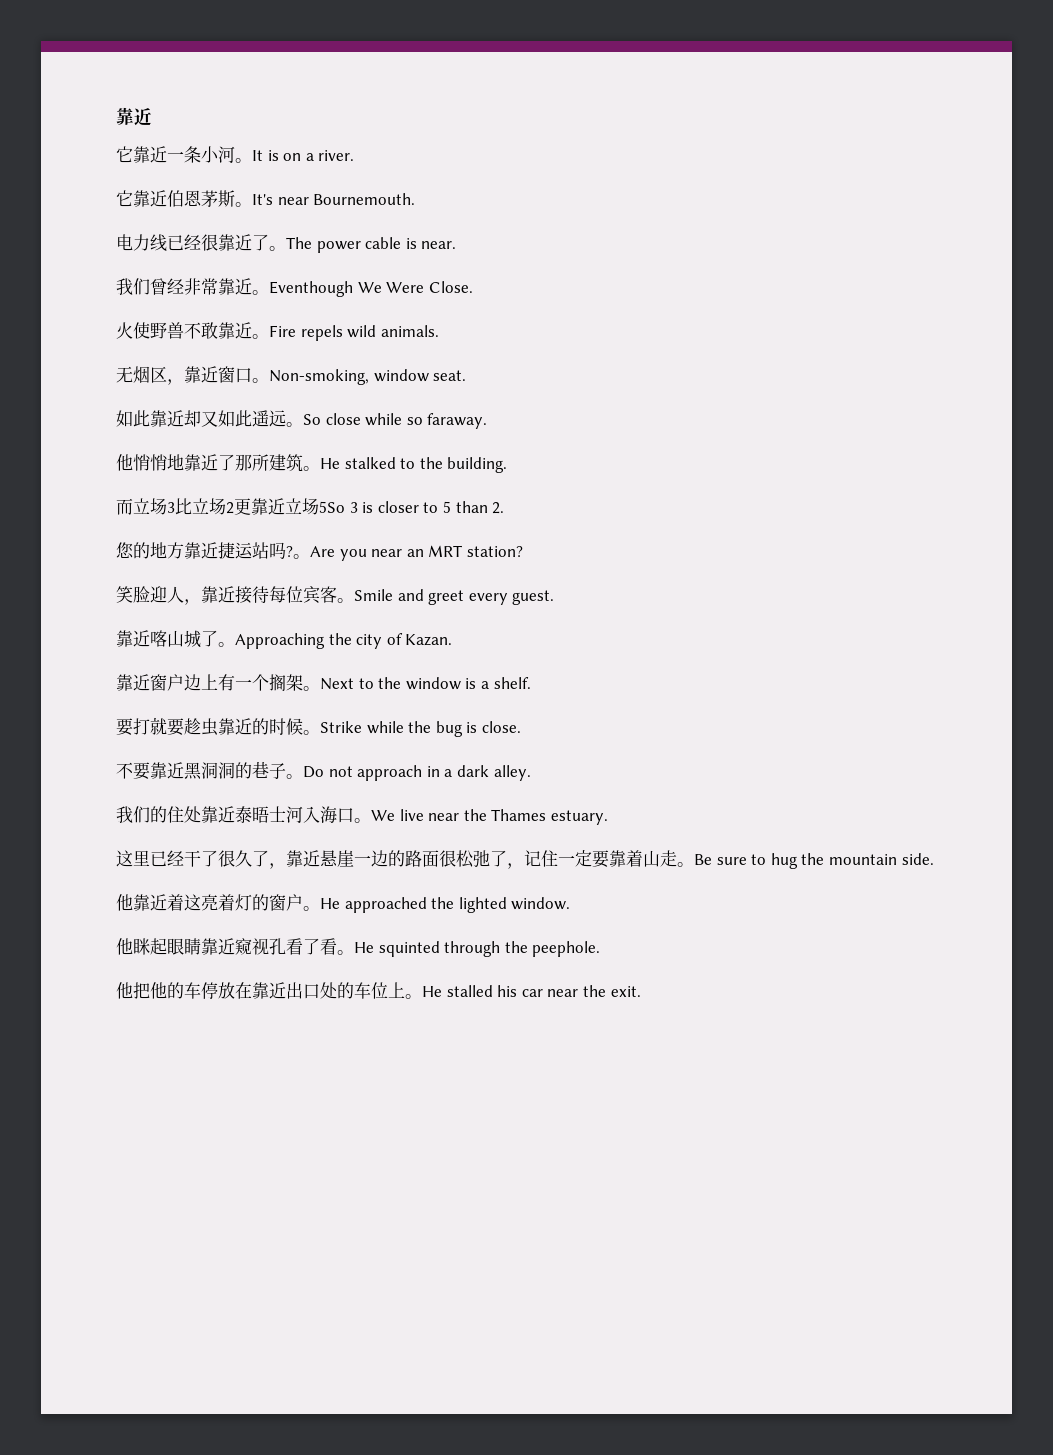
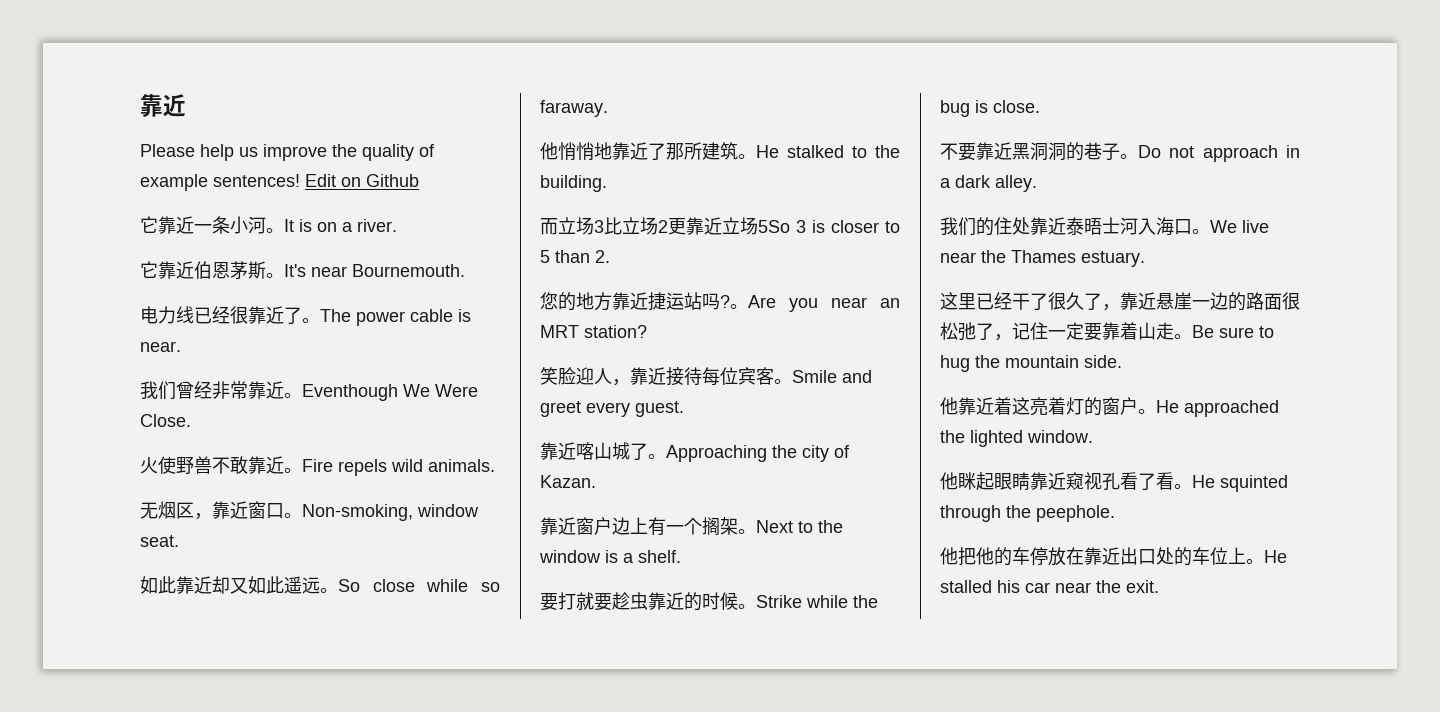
[116,107,152,126] 靠近 -> [140,94,186,117] [140,144,435,161] [140,174,419,191] 靠近 // Please help us improve the quality of example sentences! Edit on Github

